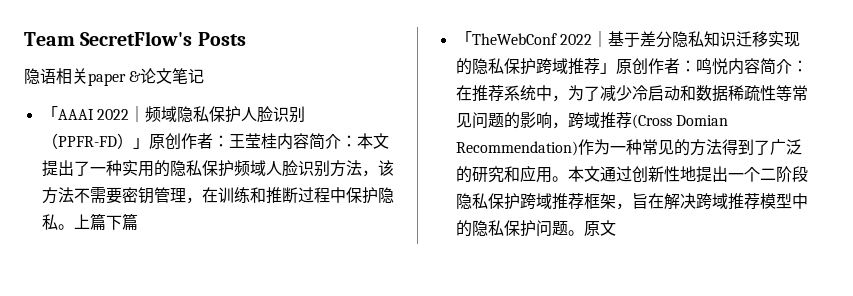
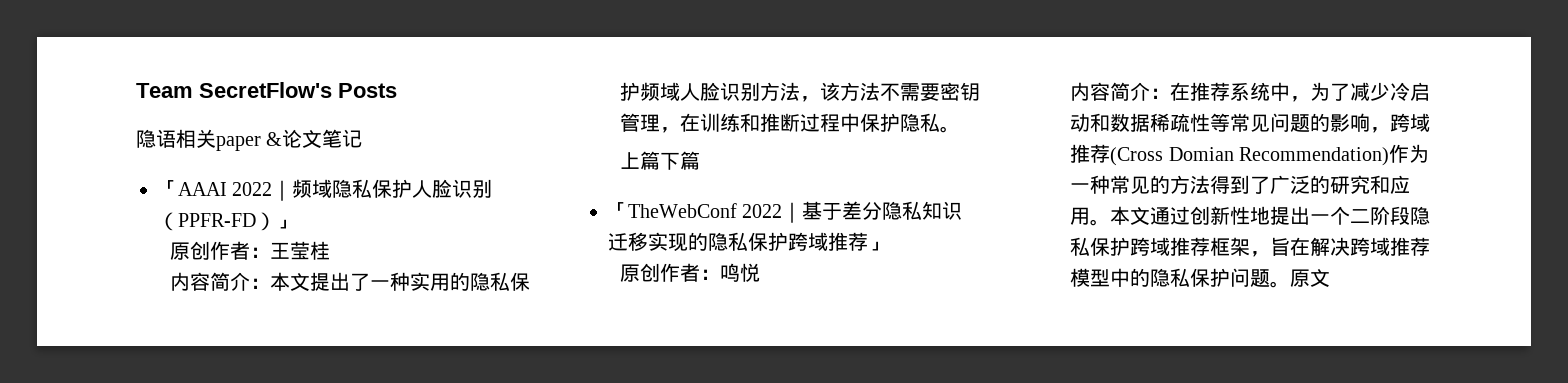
(149, 143) none -> (296, 224) //
(277, 141) none -> (331, 250) //
(74, 227) none -> (961, 129) //
(616, 68) none -> (888, 246) //
(728, 66) none -> (761, 272) //

